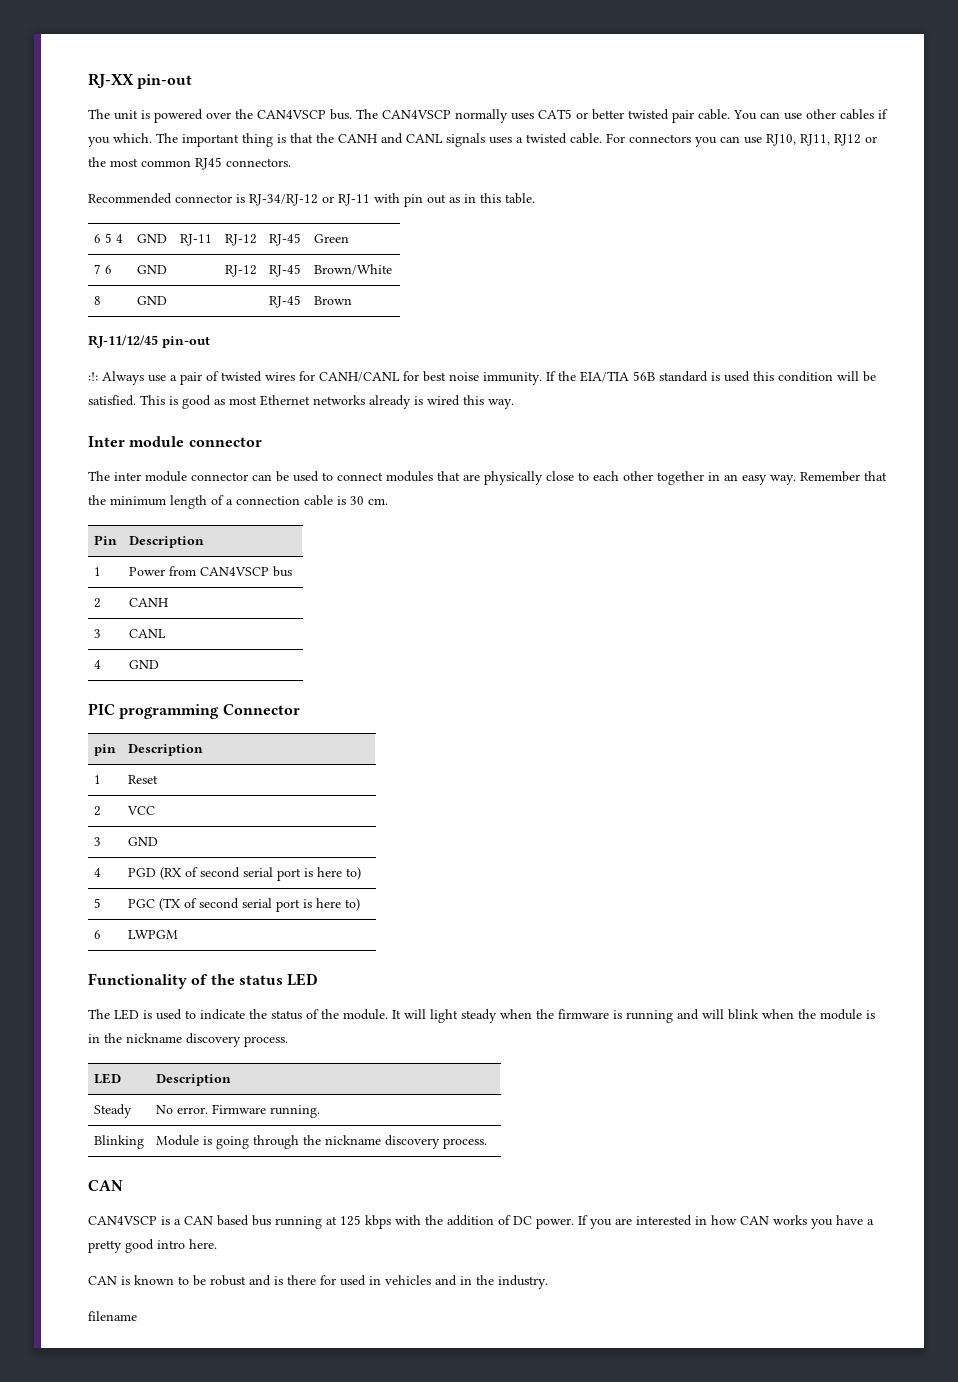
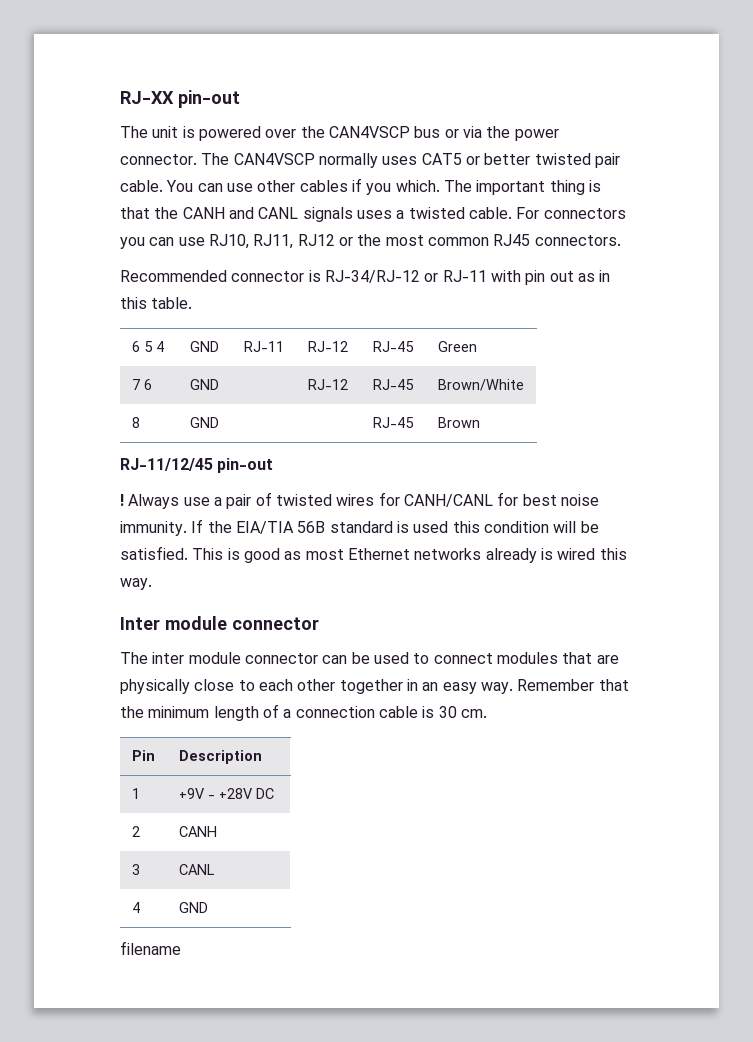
[330,109,352,120] bus. -> [414,126,559,141] [120,154,197,165] bus or via the power connector.
[88,372,98,381] :!: -> [120,494,124,506] !
[128,566,292,577] Power from CAN4VSCP bus -> [178,788,274,799] +9V - +28V DC
[88,703,300,719] [93,744,116,756] [127,744,203,756] [93,775,101,784] [127,775,158,784] [93,806,101,816] [126,806,155,815] [93,837,101,846] [127,837,158,846] [93,868,101,877] [127,867,361,881] [93,898,101,908] [127,898,360,912] [93,930,101,939] [127,930,178,939] [88,973,319,989] [88,1009,875,1023] [88,1033,288,1047] [93,1073,121,1084] [155,1074,231,1086] [93,1104,132,1118] [155,1104,320,1118] [93,1135,144,1149] [155,1135,487,1149] [88,1180,123,1191] [88,1215,874,1229] [88,1239,217,1253] [88,1275,548,1289] // PIC programming Connector // pin | Description // 1 | Reset // 2 | VCC // 3 | GND // 4 | PGD (RX of second serial port is here to) // 5 | PGC (TX of second serial port is here to) // 6 | LWPGM // Functionality of the status LED // The LED is used to indicate the status of the module. It will light steady when the firmware is running and will blink when the module is in the nickname discovery process. // LED | Description // Steady | No error. Firmware running. // Blinking | Module is going through the nickname discovery process. // CAN // CAN4VSCP is a CAN based bus running at 125 kbps with the addition of DC power. If you are interested in how CAN works you have a pretty good intro here. // CAN is known to be robust and is there for used in vehicles and in the industry. -> (208, 907) none

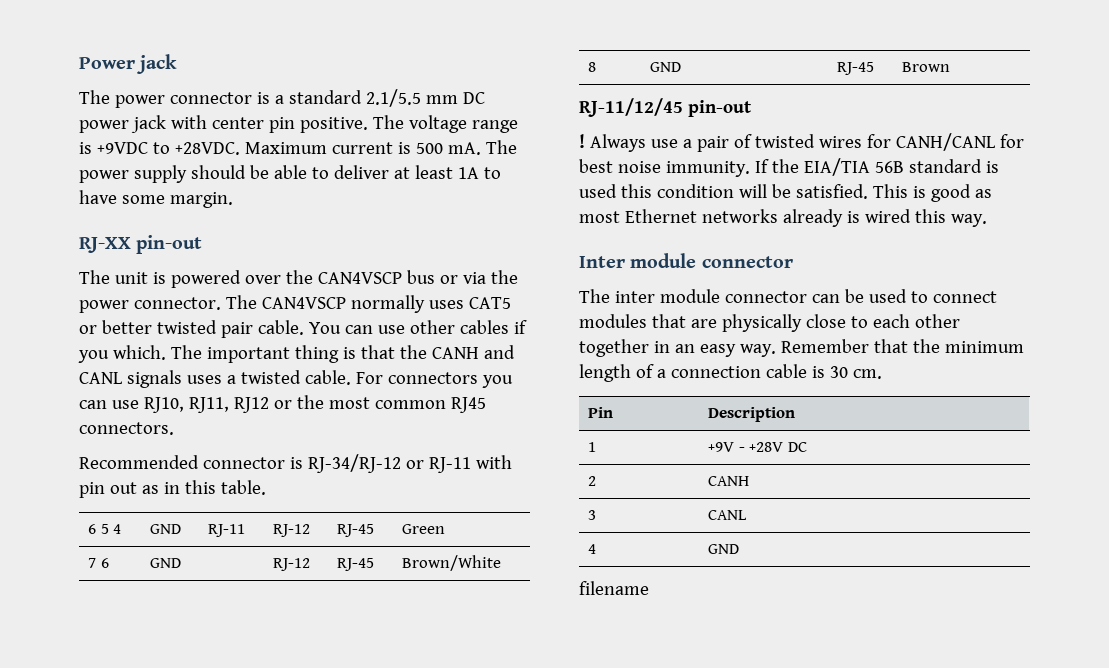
(120, 97) none -> [79,54,178,74] [79,89,485,108] [79,115,518,133] [79,140,517,155] [79,165,501,183] [79,190,233,208] Power jack // The power connector is a standard 2.1/5.5 mm DC power jack with center pin positive. The voltage range is +9VDC to +28VDC. Maximum current is 500 mA. The power supply should be able to deliver at least 1A to have some margin. //

